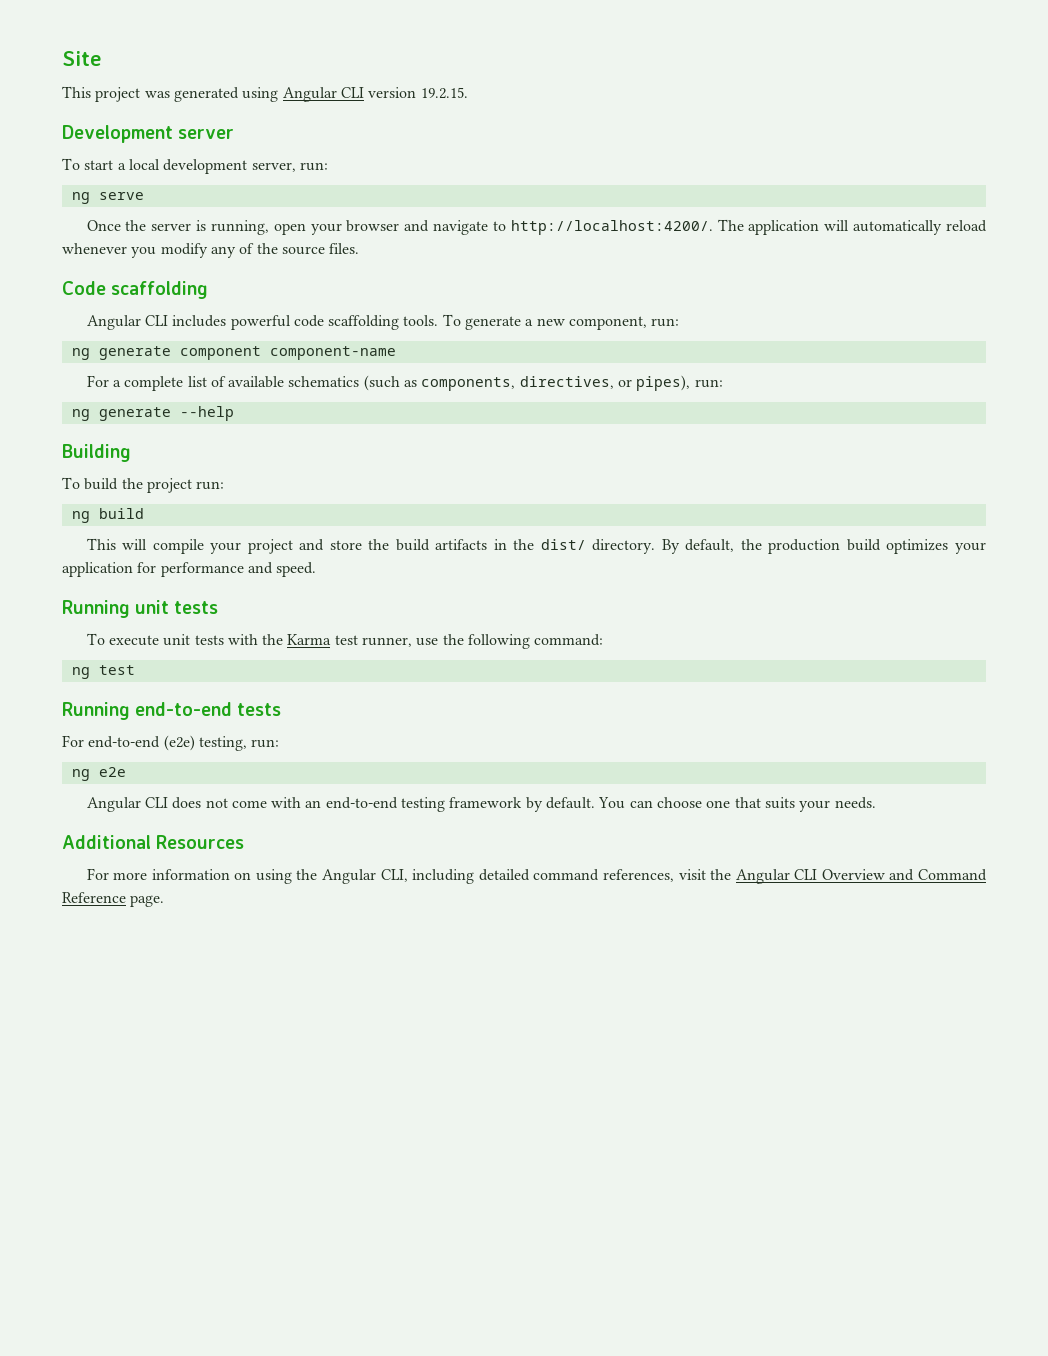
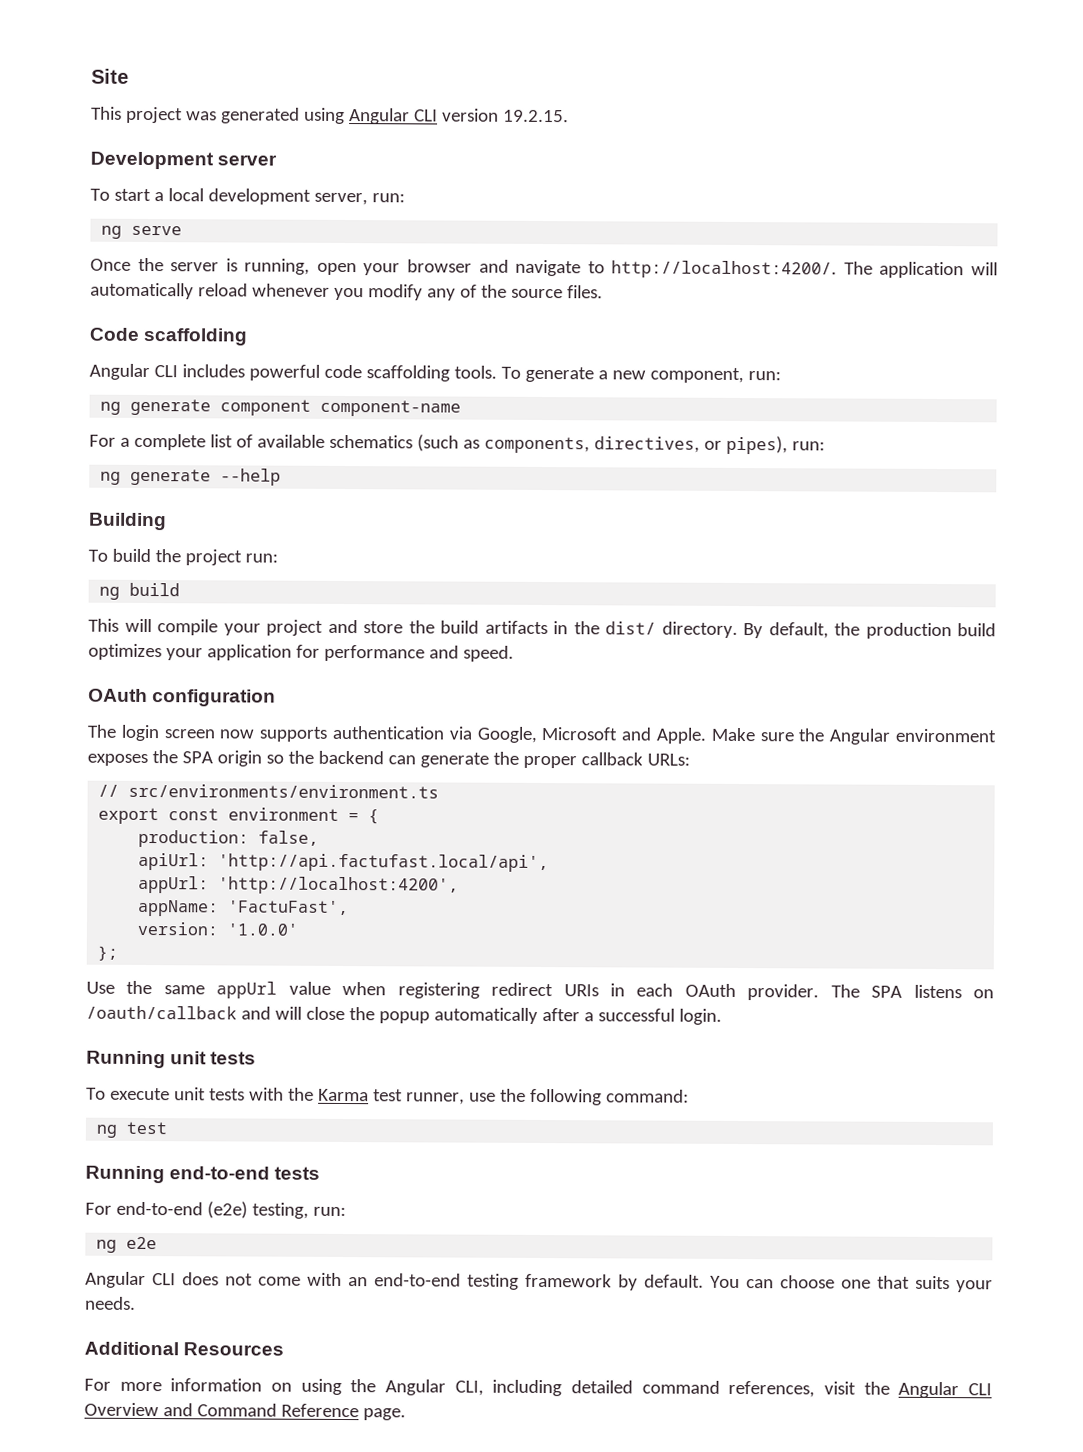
(317, 569) none -> [88,688,277,707] [87,724,996,745] [87,750,690,769] [98,783,440,799] [98,807,380,825] [138,829,320,848] [138,852,550,873] [138,875,460,895] [138,899,350,917] [137,921,299,936] [97,945,119,961] [86,980,994,1001] [86,1005,722,1025] // OAuth configuration // The login screen now supports authentication via Google, Microsoft and Apple. Make sure the Angular environment exposes the SPA origin so the backend can generate the proper callback URLs: // // src/environments/environment.ts // export const environment = { // production: false, // apiUrl: 'http://api.factufast.local/api', // appUrl: 'http://localhost:4200', // appName: 'FactuFast', // version: '1.0.0' // }; // Use the same appUrl value when registering redirect URIs in each OAuth provider. The SPA listens on /oauth/callback and will close the popup automatically after a successful login.

